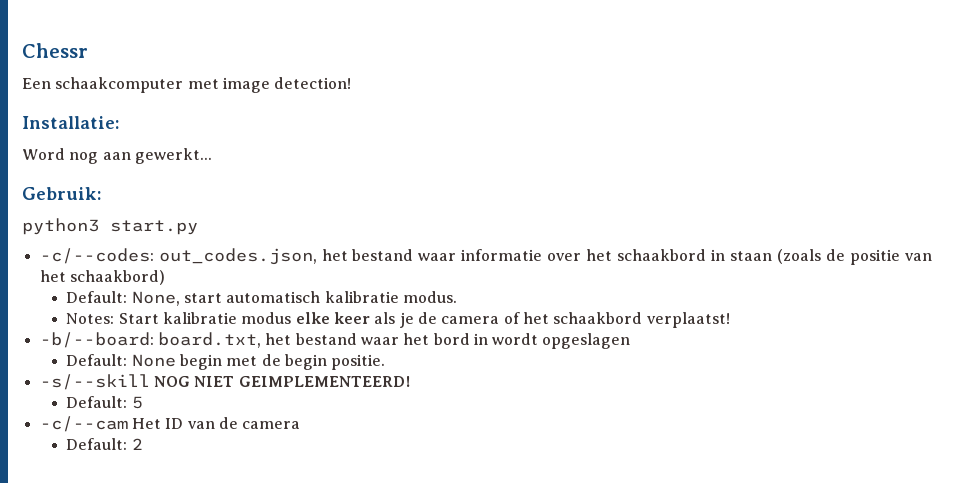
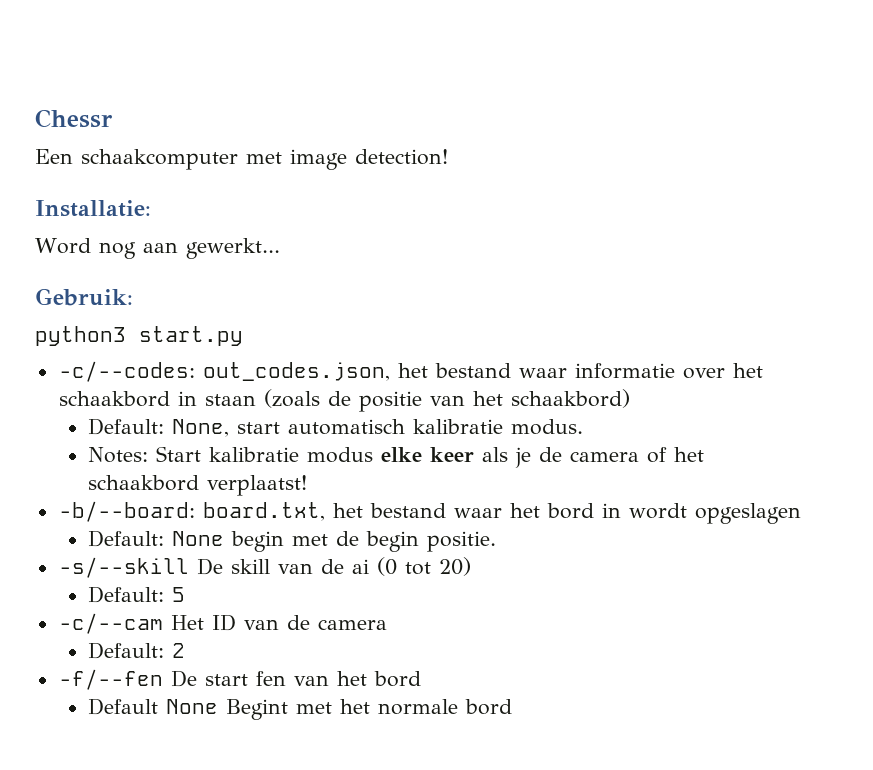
[153,376,410,387] NOG NIET GEIMPLEMENTEERD! -> [196,557,471,576] De skill van de ai (0 tot 20)
(143, 444) none -> [58,669,421,690] [87,698,512,720] // -f/--fen De start fen van het bord // Default None Begint met het normale bord

